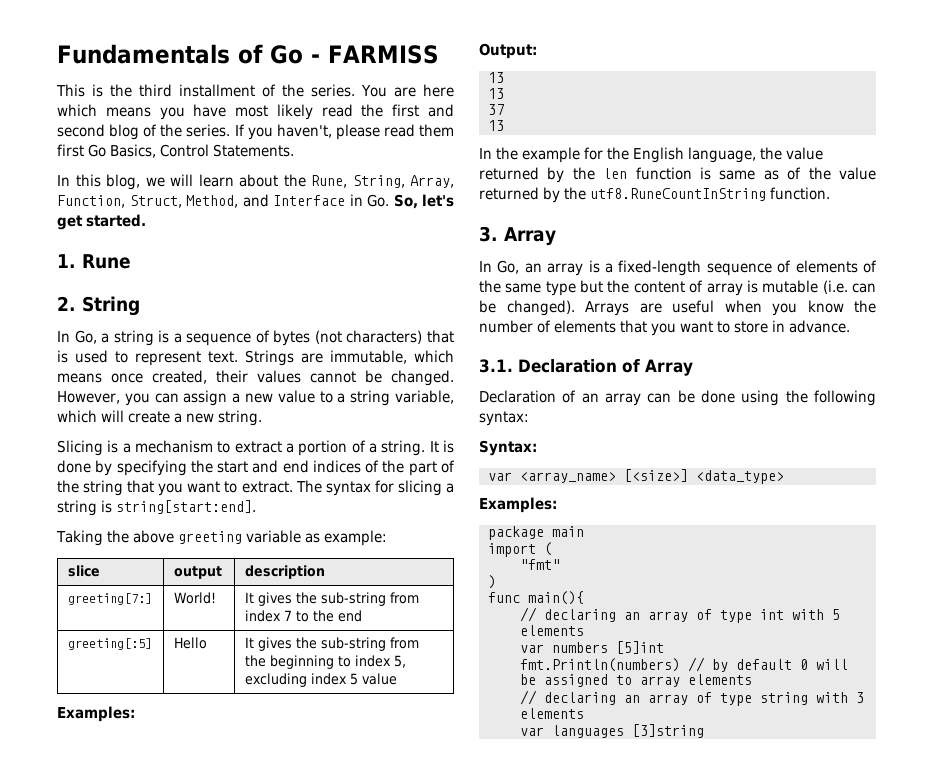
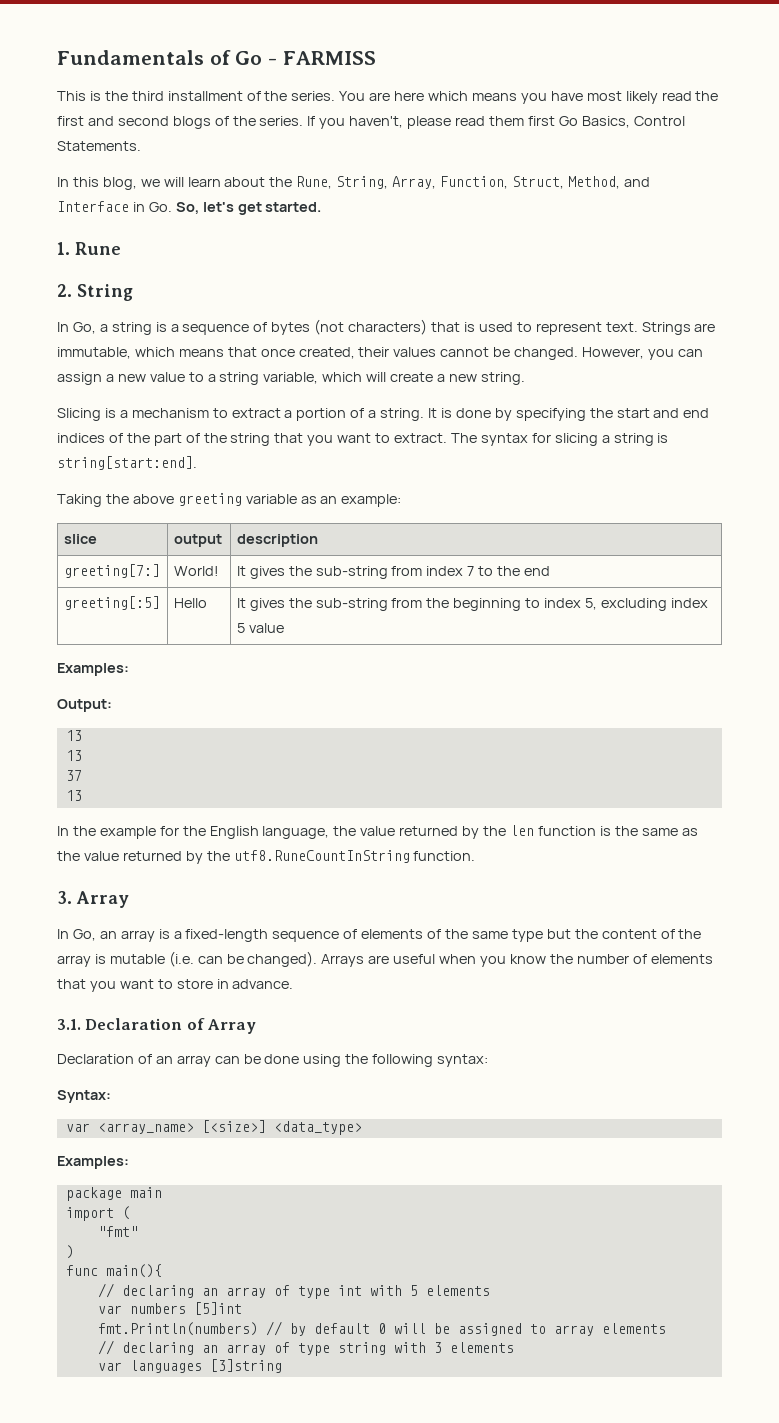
[109,124,140,140] blog -> [172,116,211,129] blogs
(102, 378) none -> [227,347,257,357] that
(321, 538) none -> [320,496,338,504] an
(711, 173) none -> [614,826,638,836] the
[787,167,802,180] of -> (698, 832) none
(704, 286) none -> [678,929,702,939] the

